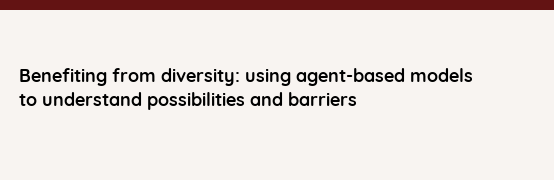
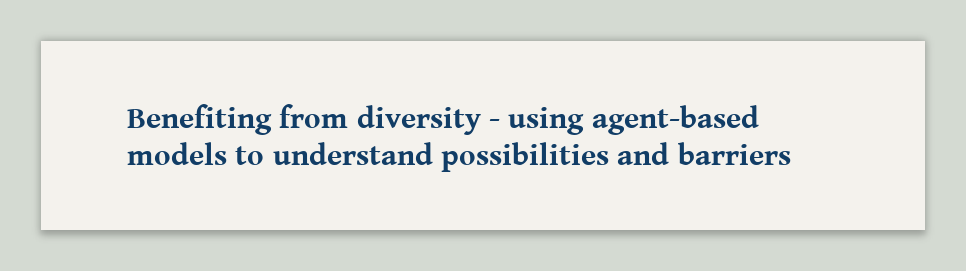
[161,68,240,86] diversity: -> [356,105,501,135] diversity -

